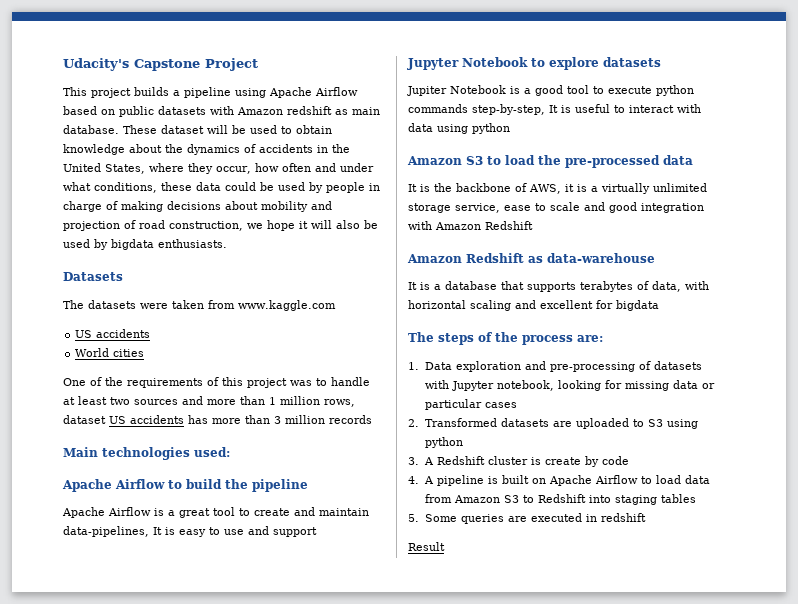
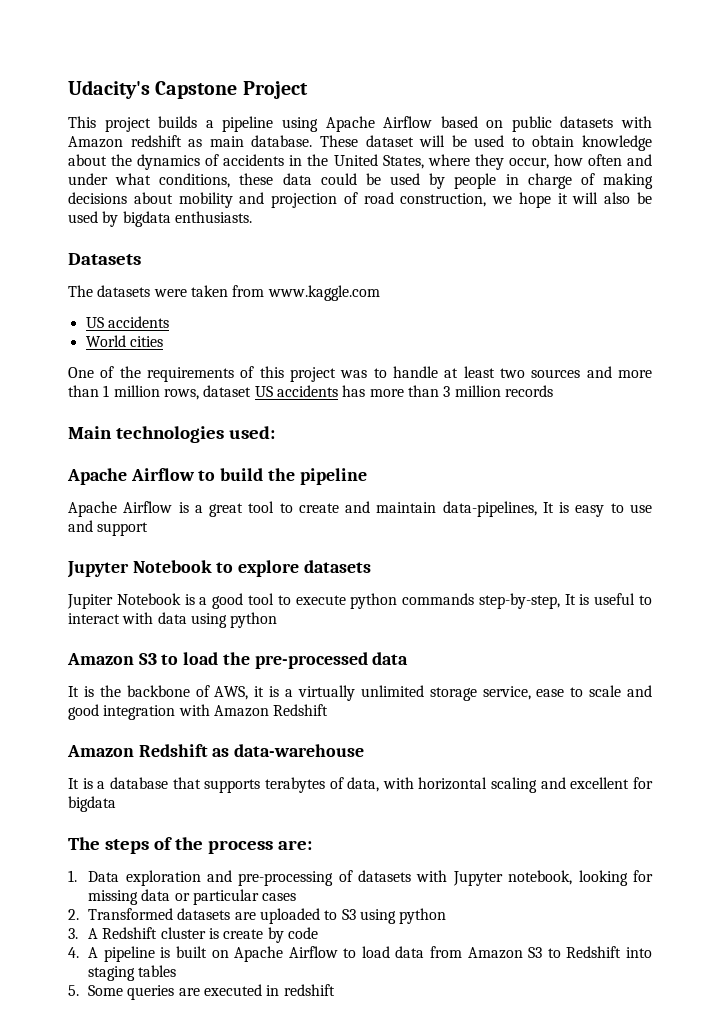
[408,542,445,551] // Result -> (335, 990) none

